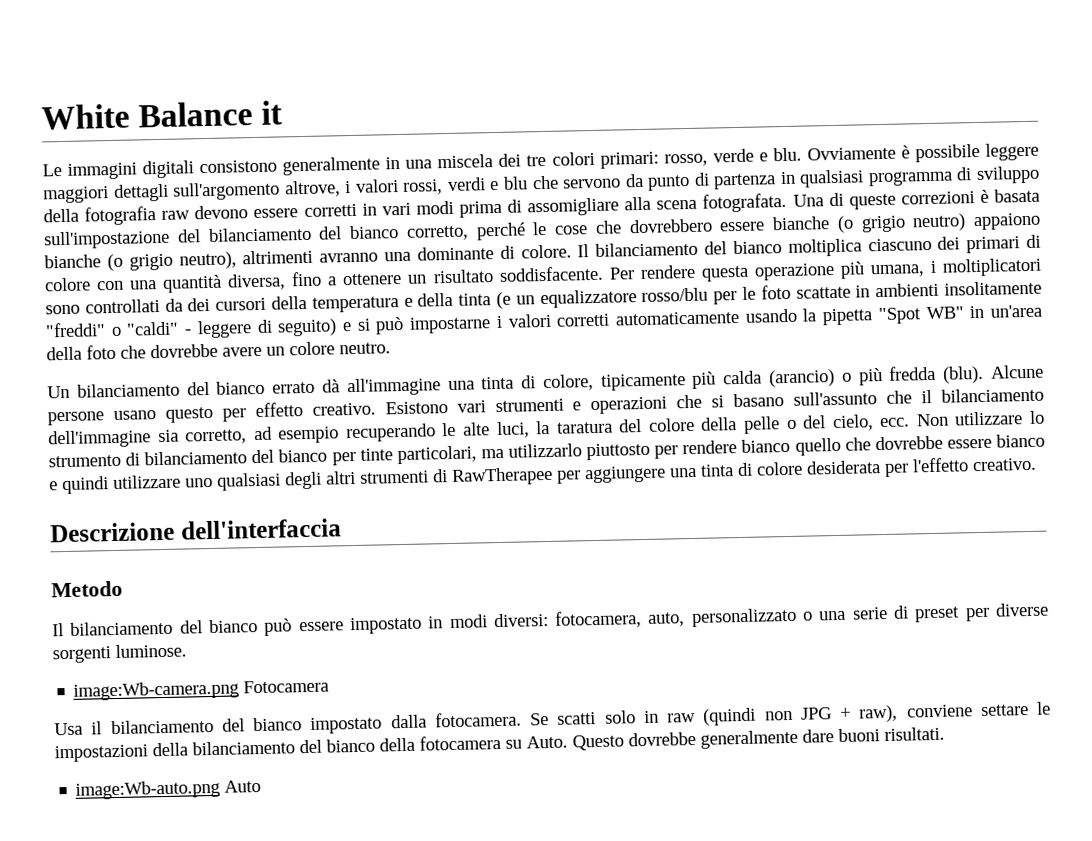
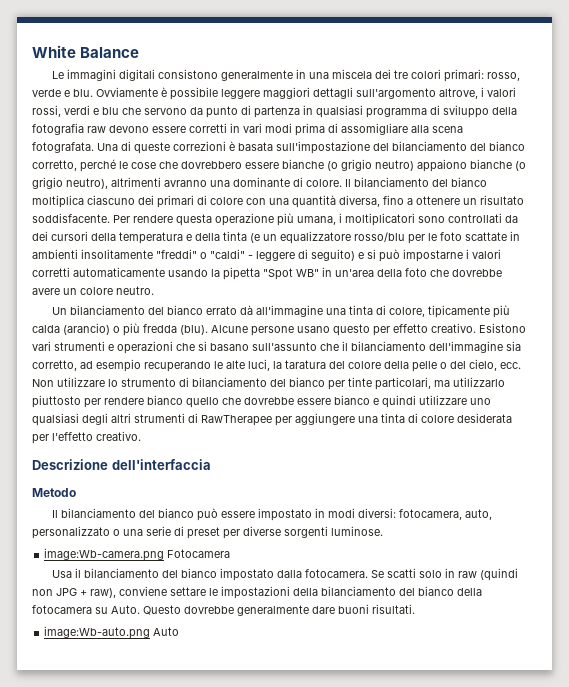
[261,100,284,125] it -> (140, 52) none

